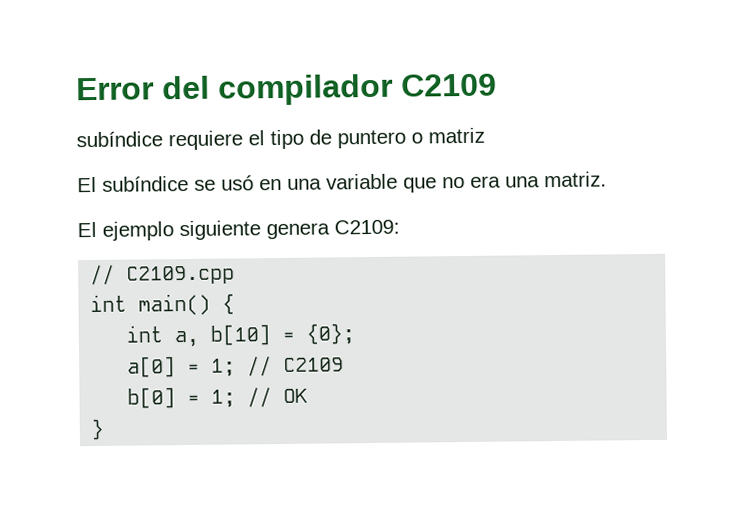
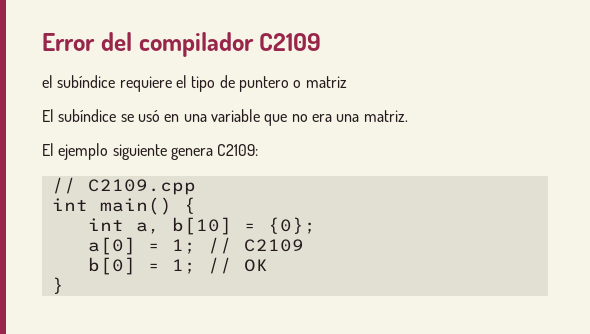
(497, 85) none -> [42,75,53,88] el

